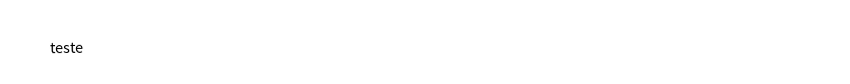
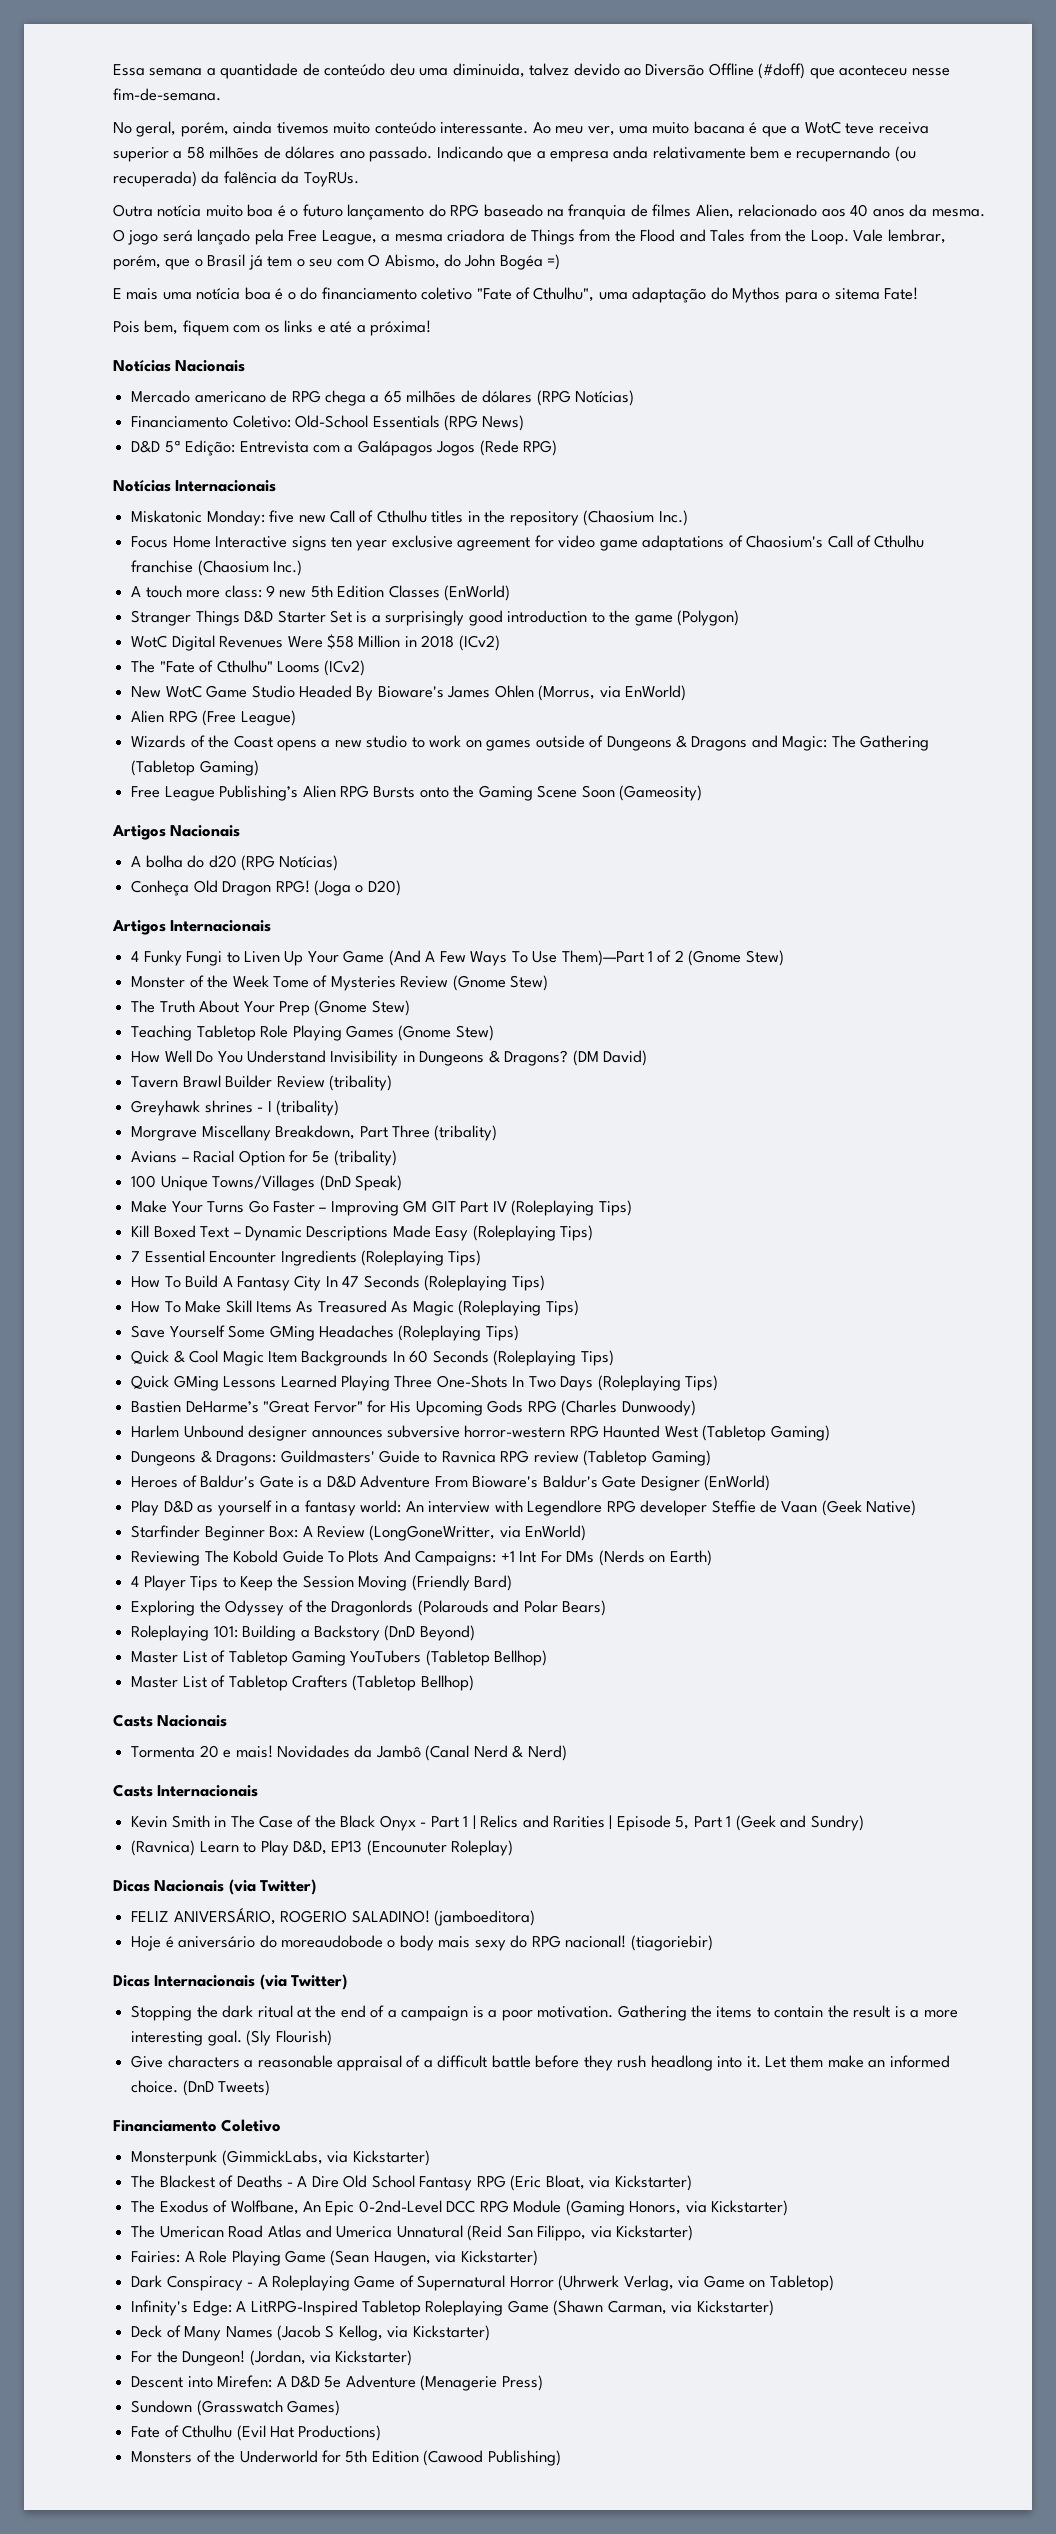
[49,41,84,54] teste -> [113,63,950,79] [113,88,221,101] [113,121,929,137] [113,146,916,162] [113,171,359,187] [113,204,985,220] [113,229,946,245] [113,254,561,270] [113,287,919,303] [113,320,432,336] [113,359,246,372] [131,390,635,406] [131,415,525,431] [131,440,558,456] [113,479,277,492] [131,510,688,526] [131,535,925,551] [131,560,303,576] [131,585,511,601] [131,610,740,626] [131,634,500,651] [131,660,366,676] [131,685,687,701] [131,710,296,726] [131,735,930,751] [131,760,259,776] [131,785,703,801] [112,825,241,840] [131,855,339,871] [131,880,401,896] [112,920,272,935] [131,950,784,966] [131,975,549,991] [131,1000,410,1016] [131,1025,494,1041] [131,1050,648,1066] [131,1075,392,1091] [131,1100,339,1116] [131,1125,498,1141] [131,1150,397,1166] [131,1175,402,1191] [131,1200,632,1216] [131,1225,594,1241] [131,1250,482,1266] [131,1275,545,1291] [131,1300,579,1316] [131,1325,519,1341] [131,1350,614,1366] [131,1375,719,1391] [131,1400,696,1416] [131,1425,830,1441] [131,1450,711,1466] [131,1475,771,1491] [131,1500,917,1516] [131,1525,587,1541] [131,1550,712,1566] [131,1575,513,1591] [131,1600,607,1616] [131,1625,475,1641] [131,1650,548,1666] [131,1675,474,1691] [113,1714,228,1727] [131,1745,567,1761] [113,1784,259,1797] [131,1815,864,1831] [131,1840,514,1856] [113,1879,317,1895] [131,1907,535,1926] [131,1935,713,1951] [113,1974,348,1990] [131,2005,958,2021] [131,2030,332,2046] [131,2055,950,2071] [131,2080,271,2096] [113,2119,282,2132] [131,2150,430,2166] [131,2175,692,2191] [131,2200,789,2216] [131,2225,694,2241] [131,2250,538,2266] [131,2275,834,2291] [131,2300,774,2316] [131,2325,490,2341] [131,2350,413,2366] [131,2375,543,2391] [131,2400,341,2416] [131,2425,382,2441] [131,2450,561,2466] Essa semana a quantidade de conteúdo deu uma diminuida, talvez devido ao Diversão Offline (#doff) que aconteceu nesse fim-de-semana. // No geral, porém, ainda tivemos muito conteúdo interessante. Ao meu ver, uma muito bacana é que a WotC teve receiva superior a 58 milhões de dólares ano passado. Indicando que a empresa anda relativamente bem e recupernando (ou recuperada) da falência da ToyRUs. // Outra notícia muito boa é o futuro lançamento do RPG baseado na franquia de filmes Alien, relacionado aos 40 anos da mesma. O jogo será lançado pela Free League, a mesma criadora de Things from the Flood and Tales from the Loop. Vale lembrar, porém, que o Brasil já tem o seu com O Abismo, do John Bogéa =) // E mais uma notícia boa é o do financiamento coletivo "Fate of Cthulhu", uma adaptação do Mythos para o sitema Fate! // Pois bem, fiquem com os links e até a próxima! // Notícias Nacionais // Mercado americano de RPG chega a 65 milhões de dólares (RPG Notícias) // Financiamento Coletivo: Old-School Essentials (RPG News) // D&D 5ª Edição: Entrevista com a Galápagos Jogos (Rede RPG) // Notícias Internacionais // Miskatonic Monday: five new Call of Cthulhu titles in the repository (Chaosium Inc.) // Focus Home Interactive signs ten year exclusive agreement for video game adaptations of Chaosium's Call of Cthulhu franchise (Chaosium Inc.) // A touch more class: 9 new 5th Edition Classes (EnWorld) // Stranger Things D&D Starter Set is a surprisingly good introduction to the game (Polygon) // WotC Digital Revenues Were $58 Million in 2018 (ICv2) // The "Fate of Cthulhu" Looms (ICv2) // New WotC Game Studio Headed By Bioware's James Ohlen (Morrus, via EnWorld) // Alien RPG (Free League) // Wizards of the Coast opens a new studio to work on games outside of Dungeons & Dragons and Magic: The Gathering (Tabletop Gaming) // Free League Publishing’s Alien RPG Bursts onto the Gaming Scene Soon (Gameosity) // Artigos Nacionais // A bolha do d20 (RPG Notícias) // Conheça Old Dragon RPG! (Joga o D20) // Artigos Internacionais // 4 Funky Fungi to Liven Up Your Game (And A Few Ways To Use Them)—Part 1 of 2 (Gnome Stew) // Monster of the Week Tome of Mysteries Review (Gnome Stew) // The Truth About Your Prep (Gnome Stew) // Teaching Tabletop Role Playing Games (Gnome Stew) // How Well Do You Understand Invisibility in Dungeons & Dragons? (DM David) // Tavern Brawl Builder Review (tribality) // Greyhawk shrines - I (tribality) // Morgrave Miscellany Breakdown, Part Three (tribality) // Avians – Racial Option for 5e (tribality) // 100 Unique Towns/Villages (DnD Speak) // Make Your Turns Go Faster – Improving GM GIT Part IV (Roleplaying Tips) // Kill Boxed Text – Dynamic Descriptions Made Easy (Roleplaying Tips) // 7 Essential Encounter Ingredients (Roleplaying Tips) // How To Build A Fantasy City In 47 Seconds (Roleplaying Tips) // How To Make Skill Items As Treasured As Magic (Roleplaying Tips) // Save Yourself Some GMing Headaches (Roleplaying Tips) // Quick & Cool Magic Item Backgrounds In 60 Seconds (Roleplaying Tips) // Quick GMing Lessons Learned Playing Three One-Shots In Two Days (Roleplaying Tips) // Bastien DeHarme’s "Great Fervor" for His Upcoming Gods RPG (Charles Dunwoody) // Harlem Unbound designer announces subversive horror-western RPG Haunted West (Tabletop Gaming) // Dungeons & Dragons: Guildmasters' Guide to Ravnica RPG review (Tabletop Gaming) // Heroes of Baldur's Gate is a D&D Adventure From Bioware's Baldur's Gate Designer (EnWorld) // Play D&D as yourself in a fantasy world: An interview with Legendlore RPG developer Steffie de Vaan (Geek Native) // Starfinder Beginner Box: A Review (LongGoneWritter, via EnWorld) // Reviewing The Kobold Guide To Plots And Campaigns: +1 Int For DMs (Nerds on Earth) // 4 Player Tips to Keep the Session Moving (Friendly Bard) // Exploring the Odyssey of the Dragonlords (Polarouds and Polar Bears) // Roleplaying 101: Building a Backstory (DnD Beyond) // Master List of Tabletop Gaming YouTubers (Tabletop Bellhop) // Master List of Tabletop Crafters (Tabletop Bellhop) // Casts Nacionais // Tormenta 20 e mais! Novidades da Jambô (Canal Nerd & Nerd) // Casts Internacionais // Kevin Smith in The Case of the Black Onyx - Part 1 | Relics and Rarities | Episode 5, Part 1 (Geek and Sundry) // (Ravnica) Learn to Play D&D, EP13 (Encounuter Roleplay) // Dicas Nacionais (via Twitter) // FELIZ ANIVERSÁRIO, ROGERIO SALADINO! (jamboeditora) // Hoje é aniversário do moreaudobode o body mais sexy do RPG nacional! (tiagoriebir) // Dicas Internacionais (via Twitter) // Stopping the dark ritual at the end of a campaign is a poor motivation. Gathering the items to contain the result is a more interesting goal. (Sly Flourish) // Give characters a reasonable appraisal of a difficult battle before they rush headlong into it. Let them make an informed choice. (DnD Tweets) // Financiamento Coletivo // Monsterpunk (GimmickLabs, via Kickstarter) // The Blackest of Deaths - A Dire Old School Fantasy RPG (Eric Bloat, via Kickstarter) // The Exodus of Wolfbane, An Epic 0-2nd-Level DCC RPG Module (Gaming Honors, via Kickstarter) // The Umerican Road Atlas and Umerica Unnatural (Reid San Filippo, via Kickstarter) // Fairies: A Role Playing Game (Sean Haugen, via Kickstarter) // Dark Conspiracy - A Roleplaying Game of Supernatural Horror (Uhrwerk Verlag, via Game on Tabletop) // Infinity's Edge: A LitRPG-Inspired Tabletop Roleplaying Game (Shawn Carman, via Kickstarter) // Deck of Many Names (Jacob S Kellog, via Kickstarter) // For the Dungeon! (Jordan, via Kickstarter) // Descent into Mirefen: A D&D 5e Adventure (Menagerie Press) // Sundown (Grasswatch Games) // Fate of Cthulhu (Evil Hat Productions) // Monsters of the Underworld for 5th Edition (Cawood Publishing)

